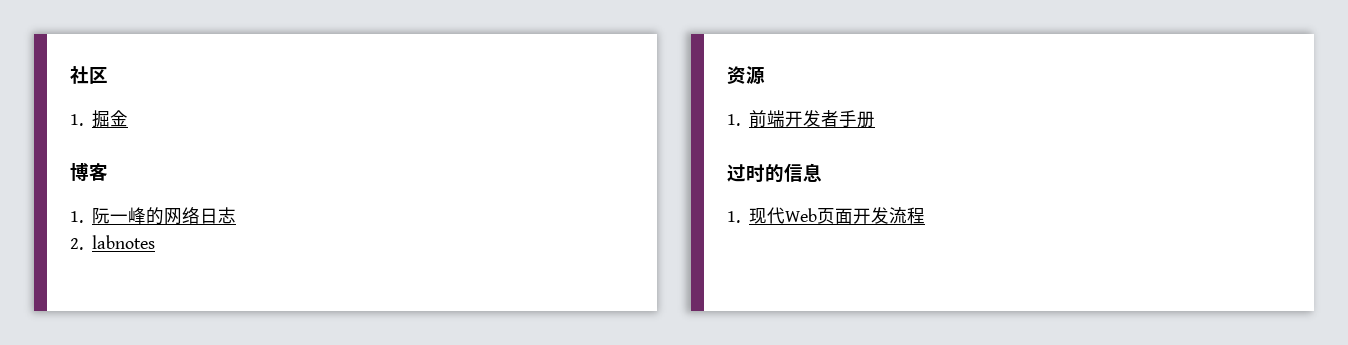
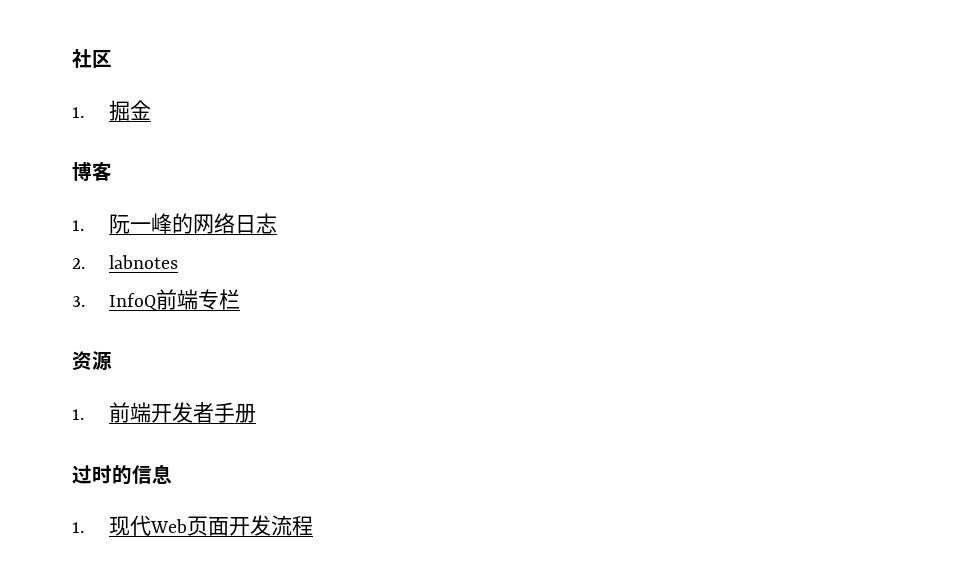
(155, 242) none -> [72,289,241,310] // 3. InfoQ前端专栏

